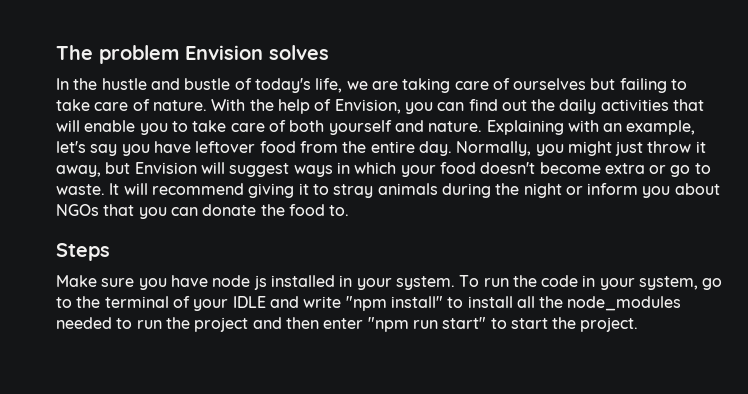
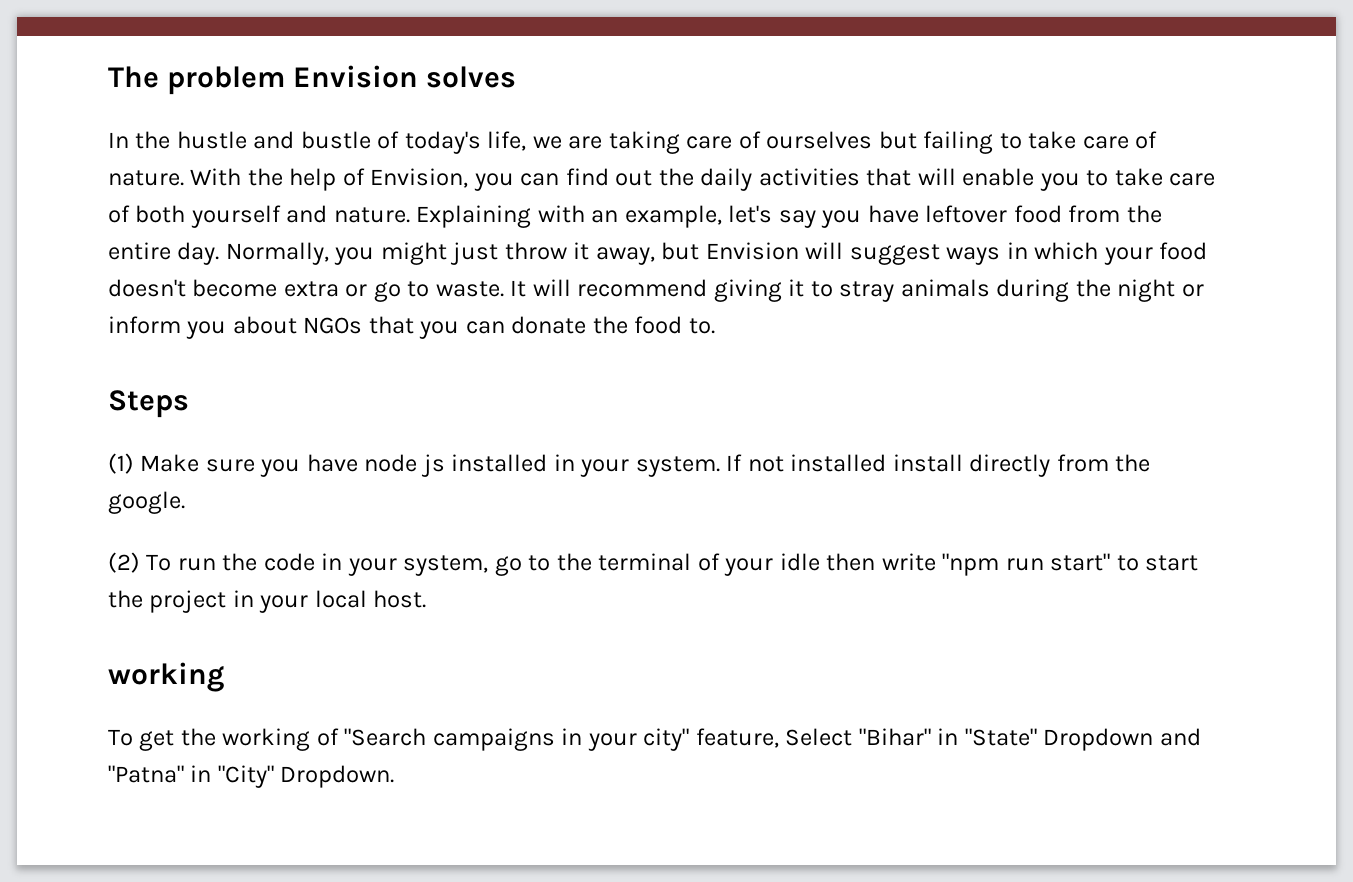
(110, 252) none -> [108,453,134,474] (1)
(455, 283) none -> [726,454,1151,477] [108,491,185,514] [108,552,140,573] If not installed install directly from the google. // (2)
[232,296,682,311] [56,317,364,332] IDLE and write "npm install" to install all the node_modules needed to run the project and then enter -> [779,553,936,571] idle then write
[580,317,639,332] project. -> [149,590,427,613] [108,662,224,692] [108,728,1201,751] [108,765,395,788] project in your local host. // working // To get the working of "Search campaigns in your city" feature, Select "Bihar" in "State" Dropdown and "Patna" in "City" Dropdown.

